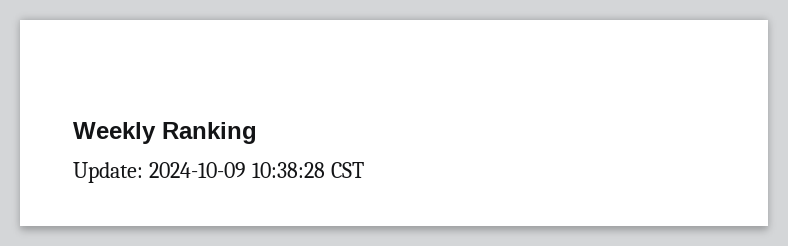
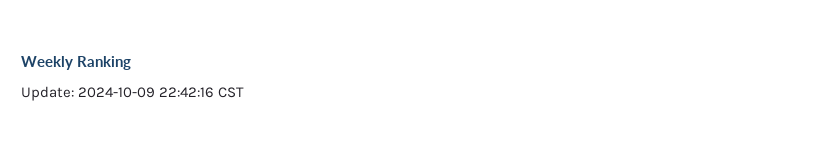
[251,162,325,178] 10:38:28 -> [159,87,215,98] 22:42:16

